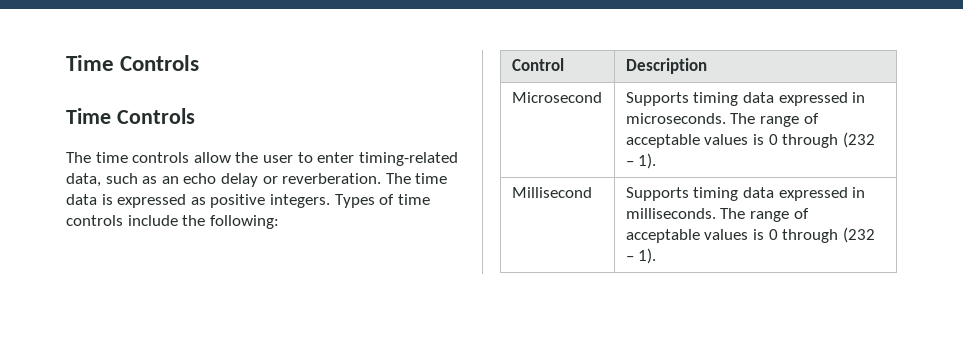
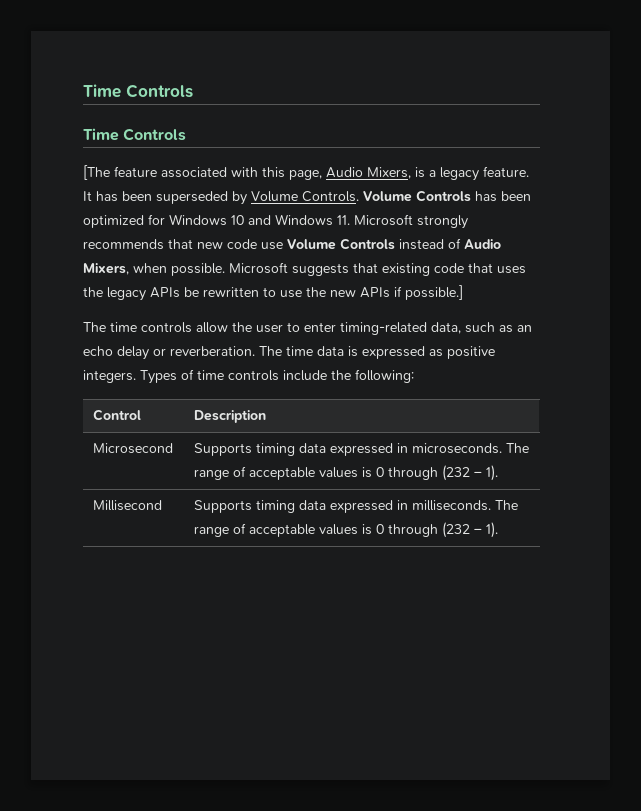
(195, 116) none -> [83,165,529,181] [83,190,531,205] [83,214,468,229] [83,238,501,250] [83,262,526,276] [83,285,463,301] // [The feature associated with this page, Audio Mixers, is a legacy feature. It has been superseded by Volume Controls. Volume Controls has been optimized for Windows 10 and Windows 11. Microsoft strongly recommends that new code use Volume Controls instead of Audio Mixers, when possible. Microsoft suggests that existing code that uses the legacy APIs be rewritten to use the new APIs if possible.]

